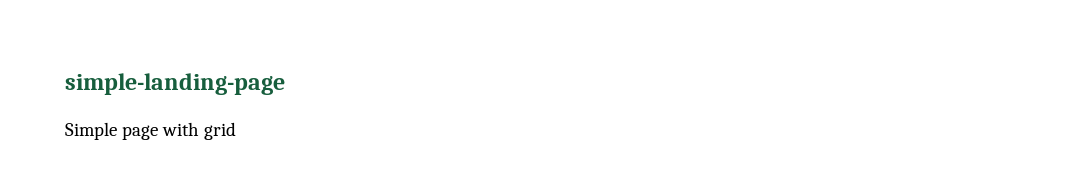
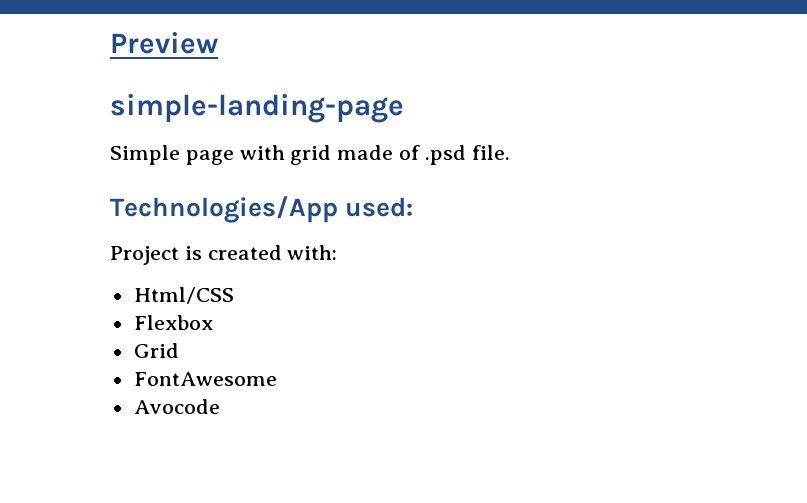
(65, 84) none -> [110,32,218,54] Preview //
(237, 131) none -> [337,145,510,165] [110,196,414,223] [110,245,338,265] [133,287,234,304] [133,315,213,330] [133,343,179,358] [133,372,277,386] [133,399,220,414] made of .psd file. // Technologies/App used: // Project is created with: // Html/CSS // Flexbox // Grid // FontAwesome // Avocode

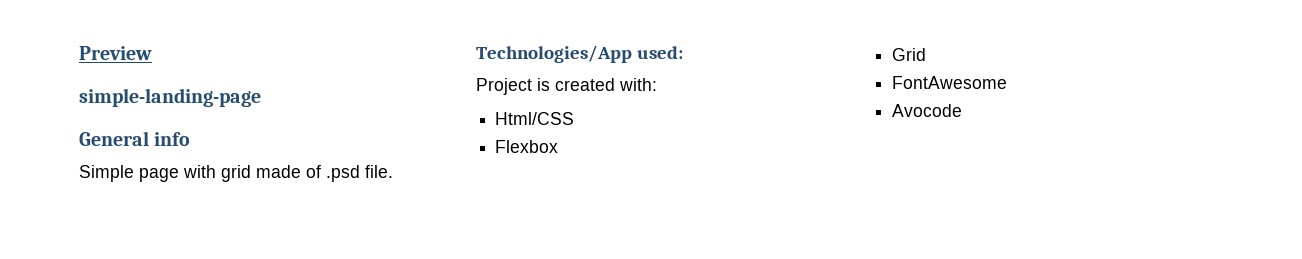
(404, 108) none -> [79,131,191,146] // General info

